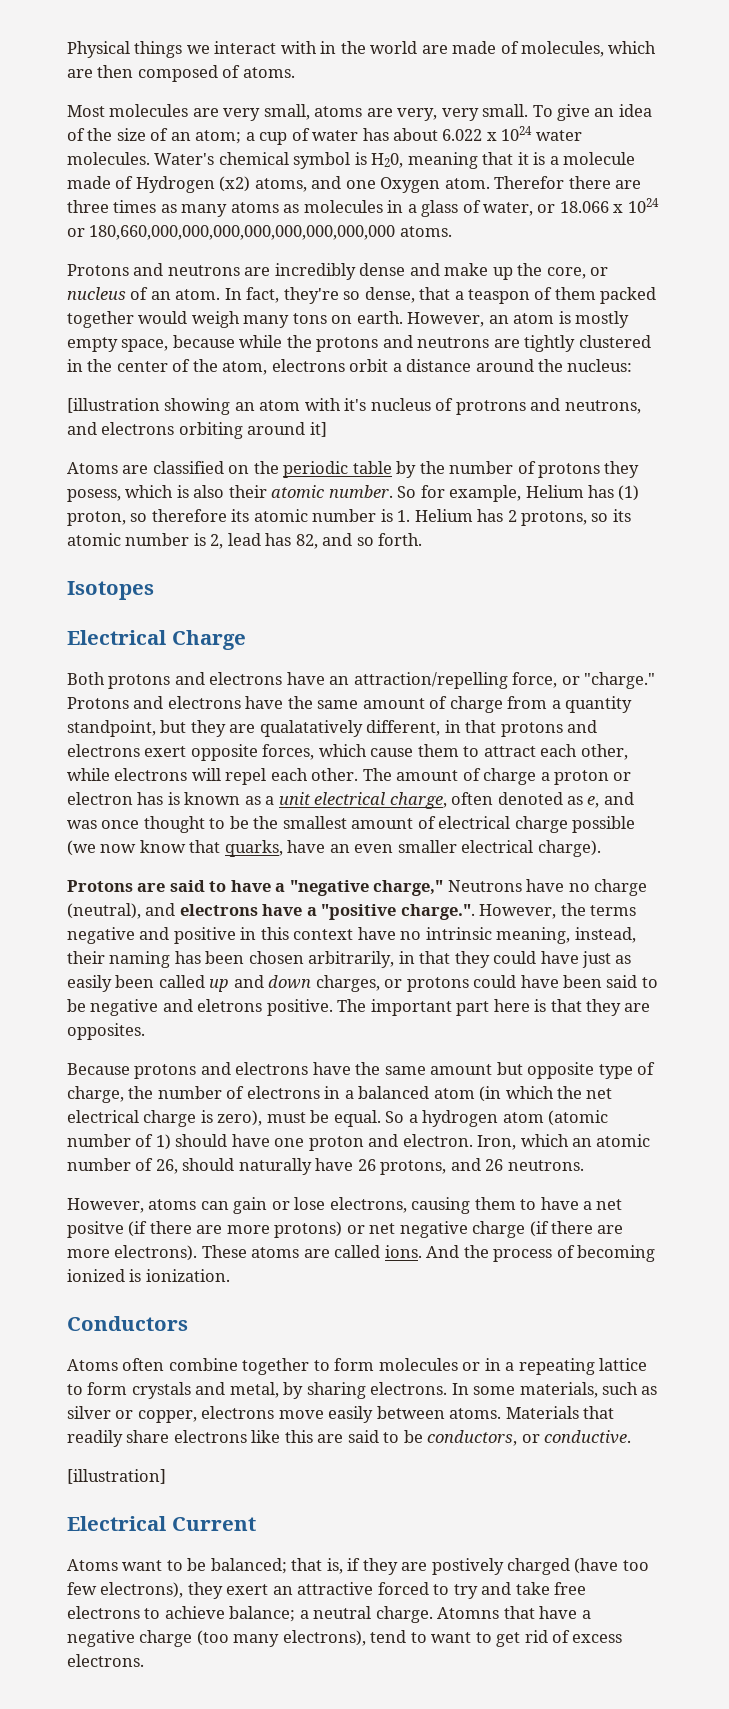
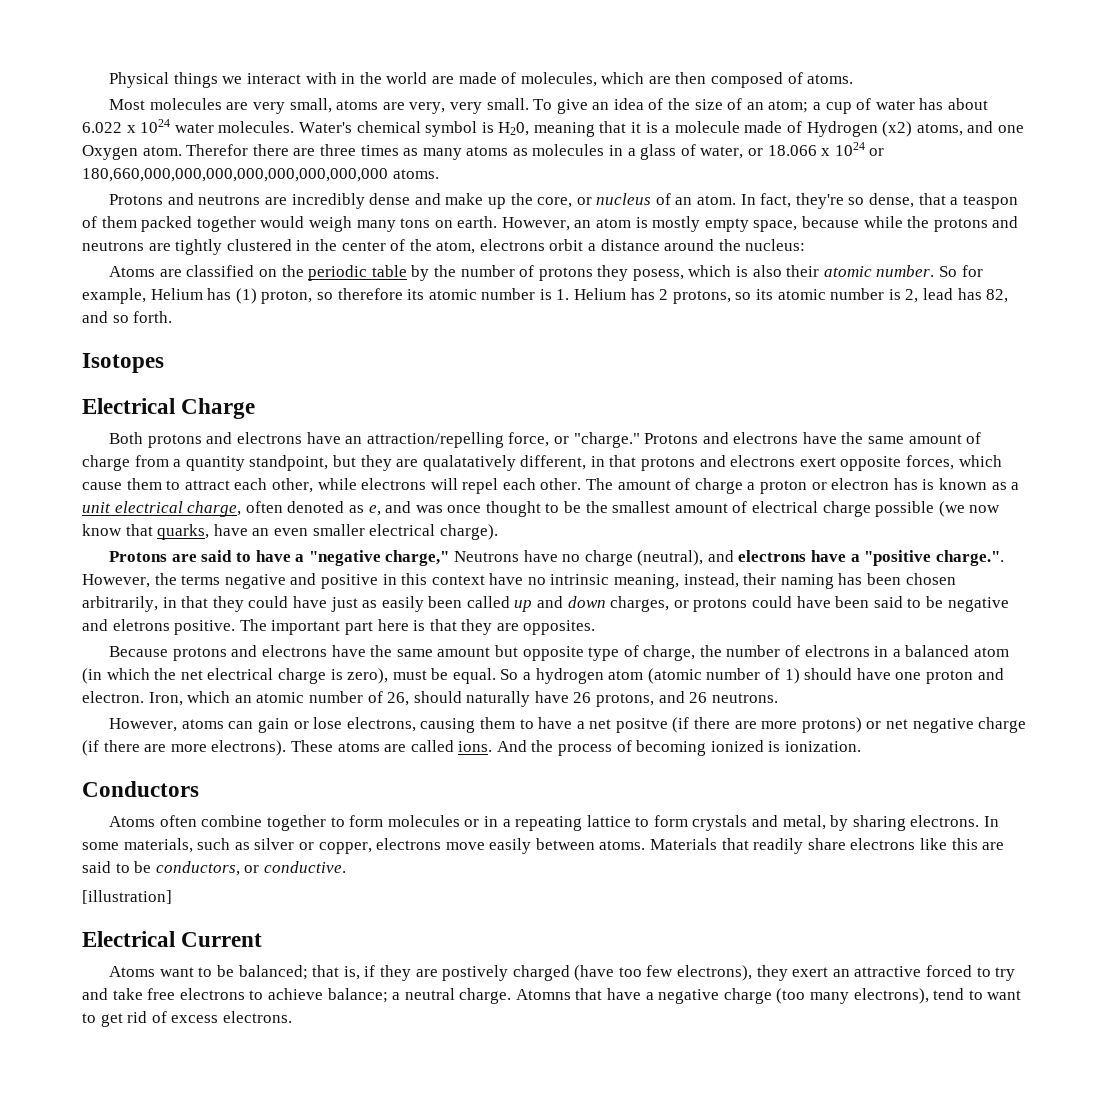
[67,398,641,415] [67,422,327,439] // [illustration showing an atom with it's nucleus of protrons and neutrons, and electrons orbiting around it] -> (806, 245) none

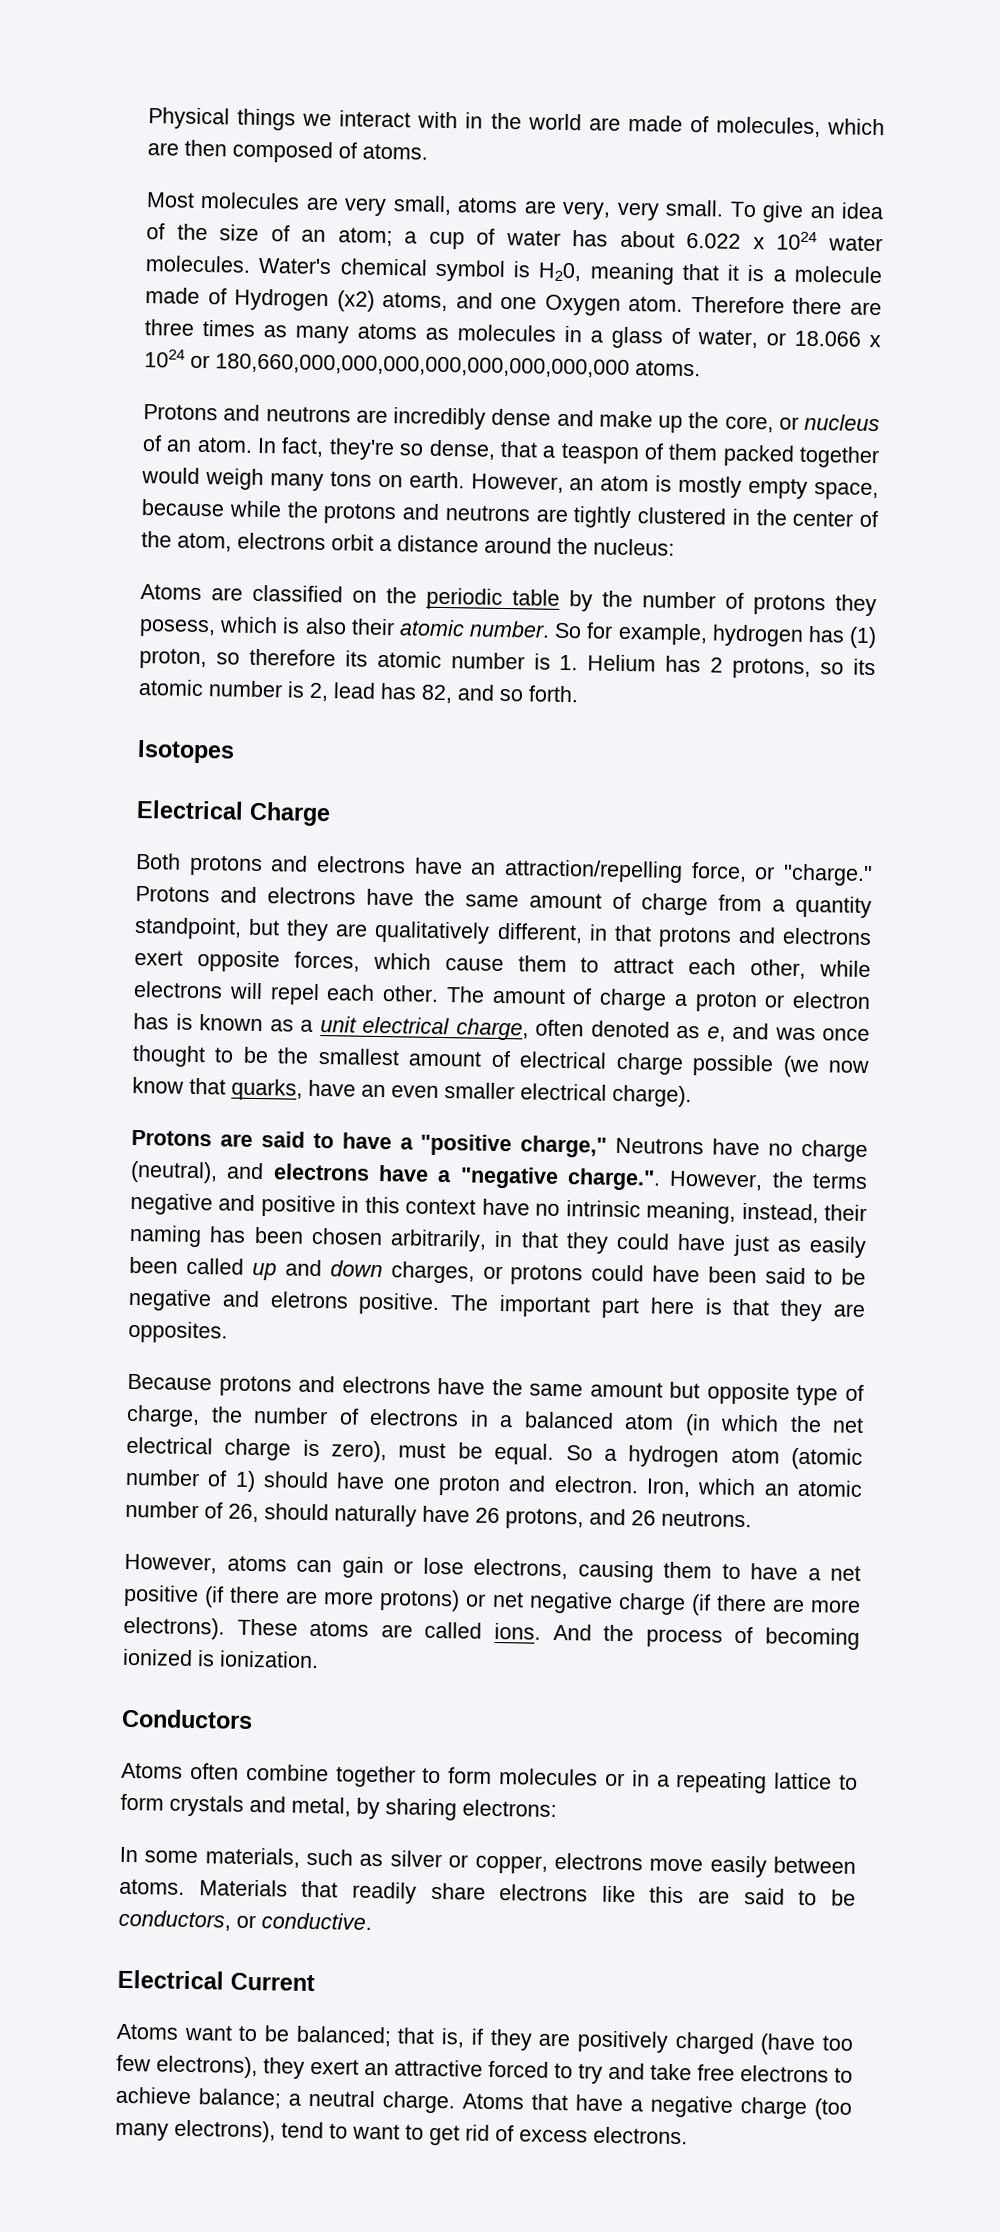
[186,144,249,156] Therefor -> [690,296,785,314] Therefore
[150,288,203,300] Helium -> [711,624,804,647] hydrogen
[422,455,516,471] qualatatively -> [374,920,491,944] qualitatively
[308,550,381,566] "negative -> [420,1133,513,1157] "positive
[864,550,932,566] "positive -> [459,1166,559,1189] "negative
[615,718,668,733] positve -> [123,1584,199,1608] positive
[910,815,980,827] electrons. -> [462,1799,557,1818] electrons: //
[82,890,172,904] // [illustration] -> (372, 1921) none
[442,965,509,981] postively -> [576,2030,668,2053] positively
[515,989,571,1000] Atomns -> [462,2093,524,2110] Atoms

